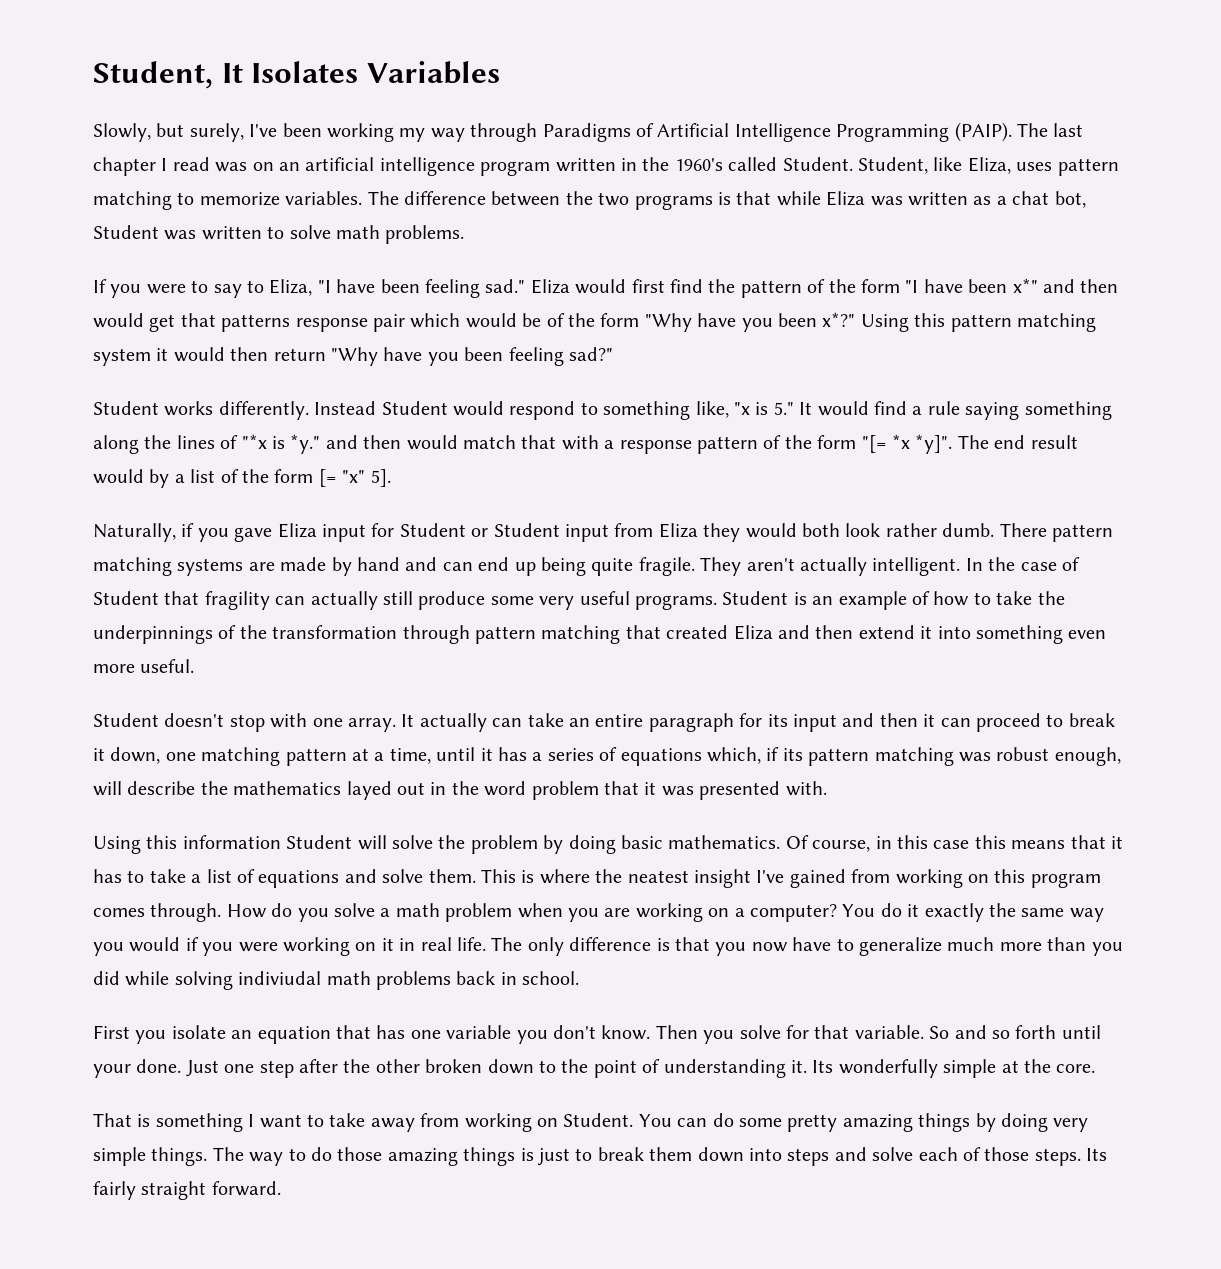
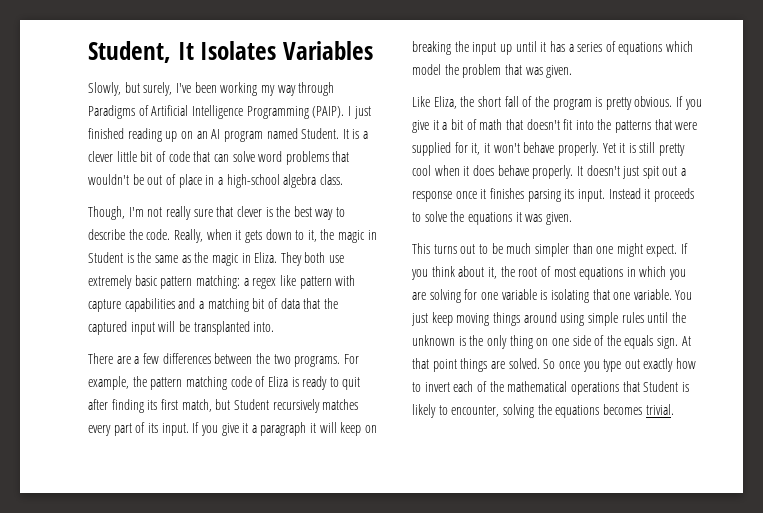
[1016,123,1084,137] [93,157,1119,176] [93,191,1086,210] [93,225,465,244] [93,278,1119,298] [93,312,1096,332] [93,347,613,366] [93,401,1112,420] [93,434,1078,454] [93,469,391,488] [93,523,1113,542] [93,557,1080,576] [93,591,1065,610] [93,625,1107,644] [93,659,195,673] [93,713,1115,732] [93,747,431,766] The last chapter I read was on an artificial intelligence program written in the 1960's called Student. Student, like Eliza, uses pattern matching to memorize variables. The difference between the two programs is that while Eliza was written as a chat bot, Student was written to solve math problems. // If you were to say to Eliza, "I have been feeling sad." Eliza would first find the pattern of the form "I have been x*" and then would get that patterns response pair which would be of the form "Why have you been x*?" Using this pattern matching system it would then return "Why have you been feeling sad?" // Student works differently. Instead Student would respond to something like, "x is 5." It would find a rule saying something along the lines of "*x is *y." and then would match that with a response pattern of the form "[= *x *y]". The end result would by a list of the form [= "x" 5]. // Naturally, if you gave Eliza input for Student or Student input from Eliza they would both look rather dumb. There pattern matching systems are made by hand and can end up being quite fragile. They aren't actually intelligent. In the case of Student that fragility can actually still produce some very useful programs. Student is an example of how to take the underpinnings of the transformation through pattern matching that created Eliza and then extend it into something even more useful. // Student doesn't stop with one array. It actually can take an entire paragraph for its input and then it can proceed to break it down, one matching pattern at a time, -> [347,106,371,119] [88,128,369,142] [88,151,350,165] [88,174,343,188] [88,206,346,220] [88,229,377,243] [88,252,345,266] [88,275,356,289] [88,298,338,312] [88,321,275,335] [88,353,359,367] [88,376,361,390] [88,399,359,413] [88,422,378,436] [412,41,512,55] I just finished reading up on an AI program named Student. It is a clever little bit of code that can solve word problems that wouldn't be out of place in a high-school algebra class. // Though, I'm not really sure that clever is the best way to describe the code. Really, when it gets down to it, the magic in Student is the same as the magic in Eliza. They both use extremely basic pattern matching: a regex like pattern with capture capabilities and a matching bit of data that the captured input will be transplanted into. // There are a few differences between the two programs. For example, the pattern matching code of Eliza is ready to quit after finding its first match, but Student recursively matches every part of its input. If you give it a paragraph it will keep on breaking the input up
[706,747,1121,766] [93,781,827,800] [93,835,1123,854] [93,869,1101,888] [93,903,1104,922] [93,937,1123,956] [93,971,580,990] [93,1025,1101,1044] [93,1059,1096,1078] [93,1113,1089,1132] [93,1147,1108,1166] [93,1181,281,1200] which, if its pattern matching was robust enough, will describe the mathematics layed out in the word problem that it was presented with. // Using this information Student will solve the problem by doing basic mathematics. Of course, in this case this means that it has to take a list of equations and solve them. This is where the neatest insight I've gained from working on this program comes through. How do you solve a math problem when you are working on a computer? You do it exactly the same way you would if you were working on it in real life. The only difference is that you now have to generalize much more than you did while solving indiviudal math problems back in school. // First you isolate an equation that has one variable you don't know. Then you solve for that variable. So and so forth until your done. Just one step after the other broken down to the point of understanding it. Its wonderfully simple at the core. // That is something I want to take away from working on Student. You can do some pretty amazing things by doing very simple things. The way to do those amazing things is just to break them down into steps and solve each of those steps. Its fairly straight forward. -> [666,41,694,52] [412,64,573,78] [412,96,702,110] [412,119,698,133] [412,142,686,156] [412,165,687,179] [412,188,694,202] [412,211,572,225] [412,243,689,257] [411,266,687,280] [412,289,693,303] [411,312,686,326] [412,335,691,349] [412,358,697,372] [412,381,689,395] [412,404,674,418] which model the problem that was given. // Like Eliza, the short fall of the program is pretty obvious. If you give it a bit of math that doesn't fit into the patterns that were supplied for it, it won't behave properly. Yet it is still pretty cool when it does behave properly. It doesn't just spit out a response once it finishes parsing its input. Instead it proceeds to solve the equations it was given. // This turns out to be much simpler than one might expect. If you think about it, the root of most equations in which you are solving for one variable is isolating that one variable. You just keep moving things around using simple rules until the unknown is the only thing on one side of the equals sign. At that point things are solved. So once you type out exactly how to invert each of the mathematical operations that Student is likely to encounter, solving the equations becomes trivial.

